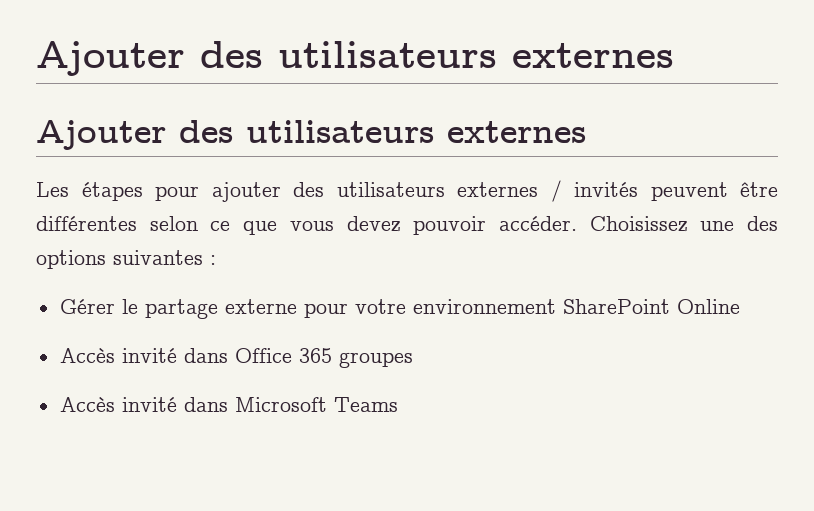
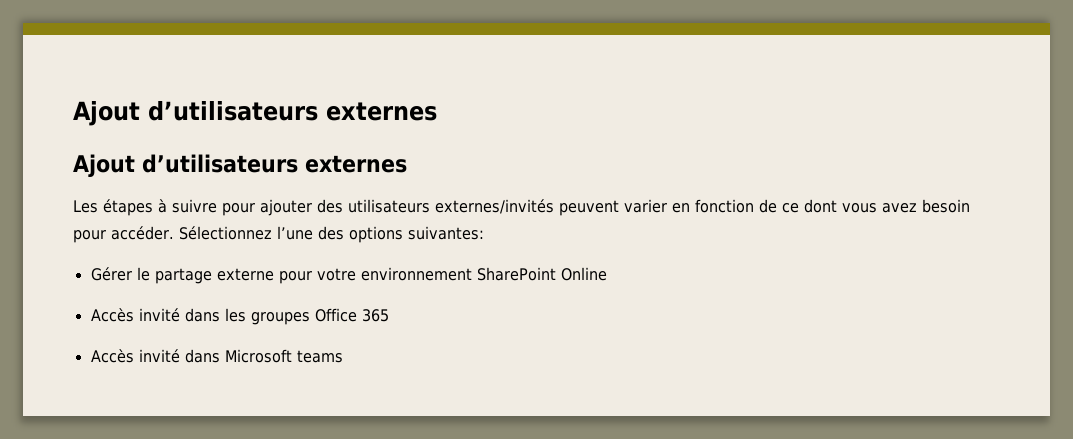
[36,41,674,76] [36,120,434,150] Ajouter des utilisateurs externes // Ajouter des utilisateurs -> [73,101,437,126] [73,154,298,177] Ajout d’utilisateurs externes // Ajout d’utilisateurs
(143, 191) none -> [158,199,217,213] à suivre
[457,180,778,202] [36,216,778,235] [36,250,216,269] externes / invités peuvent être différentes selon ce que vous devez pouvoir accéder. Choisissez une des options suivantes : -> [435,199,970,216] [73,226,484,243] externes/invités peuvent varier en fonction de ce dont vous avez besoin pour accéder. Sélectionnez l’une des options suivantes:
(228, 355) none -> [224,308,310,325] les groupes
[338,352,413,368] groupes -> (389, 315) none
[333,397,398,412] Teams -> [296,350,343,363] teams

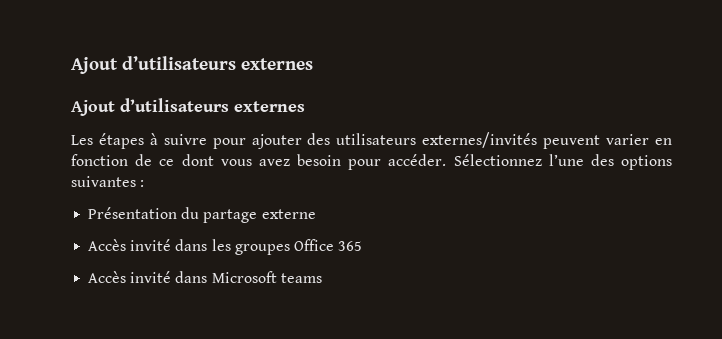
[407,226,484,240] [90,267,607,284] suivantes: // Gérer le partage externe pour votre environnement SharePoint Online -> [71,176,145,187] [88,207,316,223] suivantes : // Présentation du partage externe

